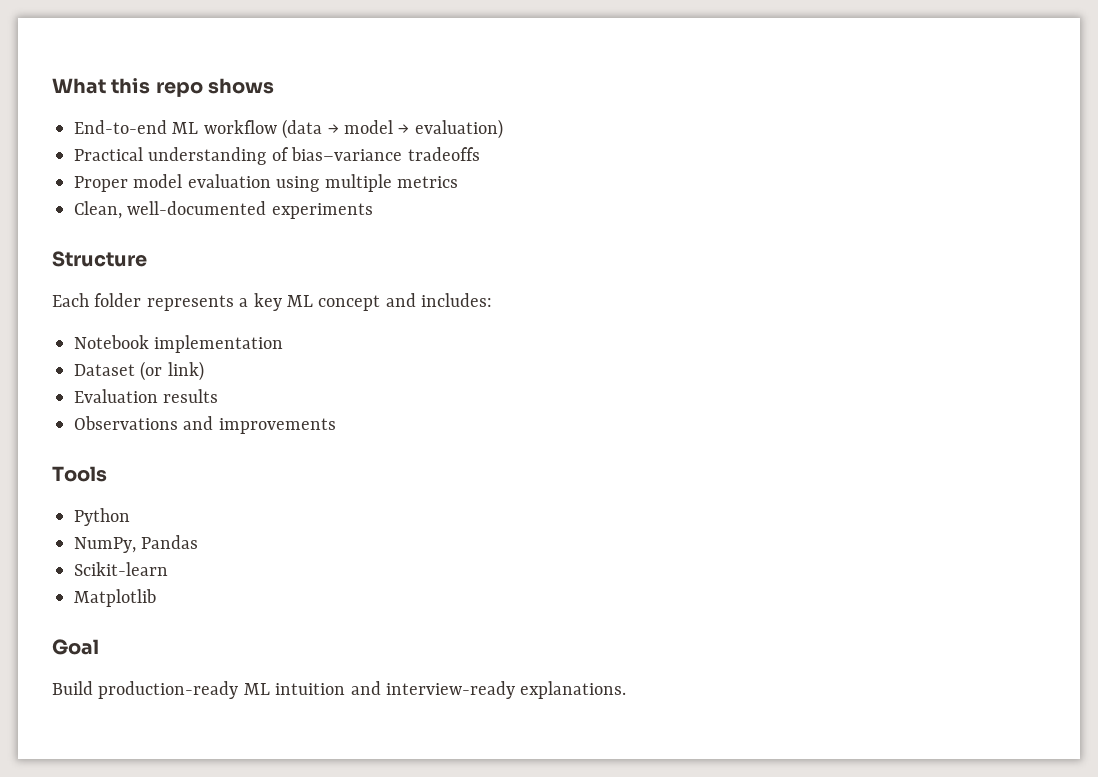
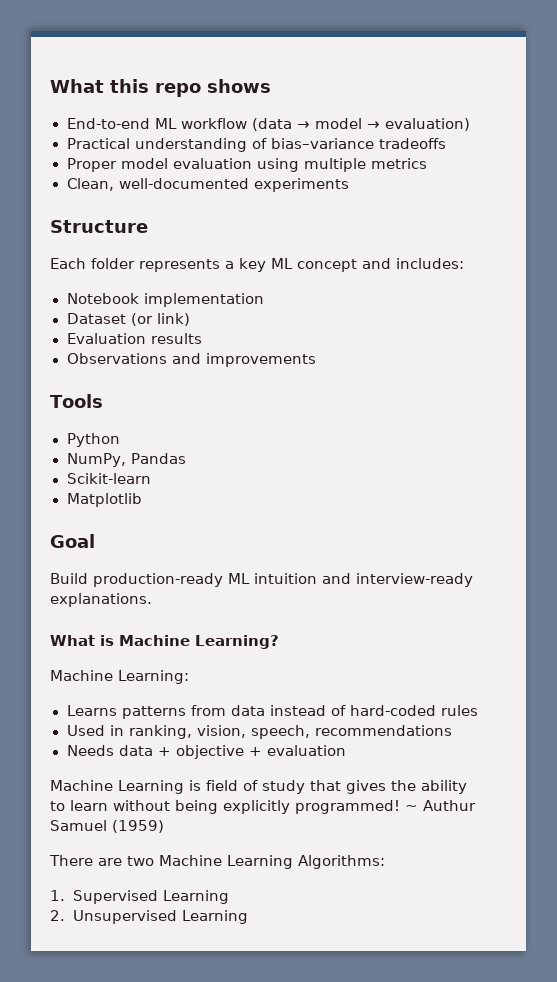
(627, 690) none -> [50,635,279,649] [50,670,189,684] [66,705,478,719] [66,725,452,739] [66,745,346,759] [50,780,467,794] [50,800,476,814] [50,820,164,833] [49,855,385,869] [50,890,229,904] [50,910,248,924] // What is Machine Learning? // Machine Learning: // Learns patterns from data instead of hard-coded rules // Used in ranking, vision, speech, recommendations // Needs data + objective + evaluation // Machine Learning is field of study that gives the ability to learn without being explicitly programmed! ~ Authur Samuel (1959) // There are two Machine Learning Algorithms: // 1. Supervised Learning // 2. Unsupervised Learning

